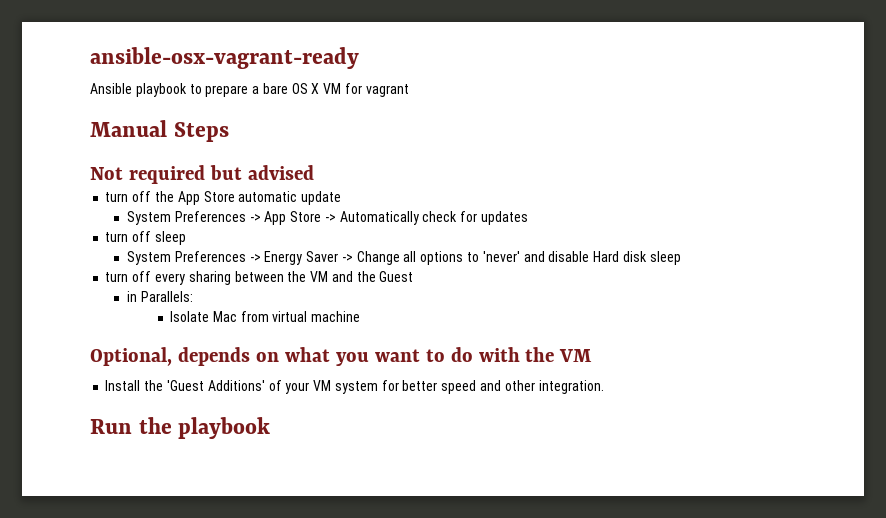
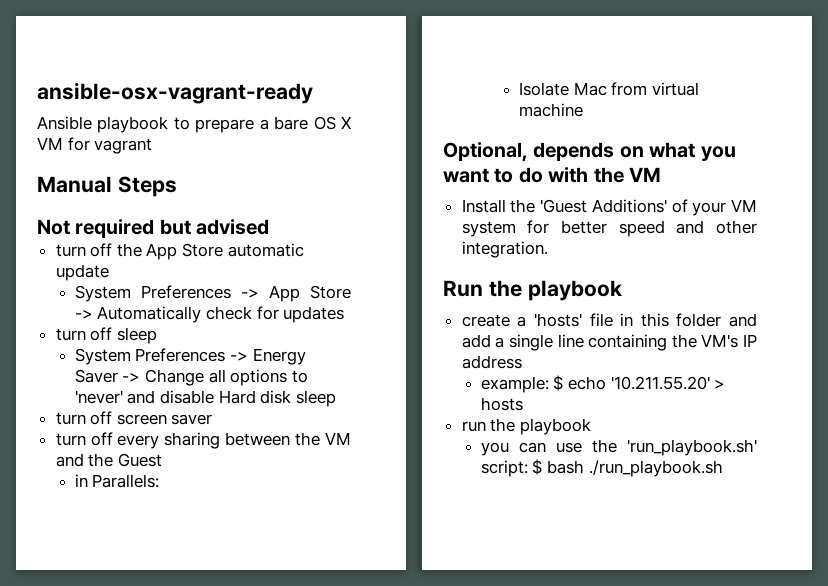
(681, 258) none -> [55,411,213,425] // turn off screen saver
(271, 428) none -> [461,313,757,327] [461,334,757,351] [461,355,522,369] [480,375,726,393] [480,397,523,411] [461,418,591,435] [480,439,757,456] [480,459,723,477] // create a 'hosts' file in this folder and add a single line containing the VM's IP address // example: $ echo '10.211.55.20' > hosts // run the playbook // you can use the 'run_playbook.sh' script: $ bash ./run_playbook.sh

